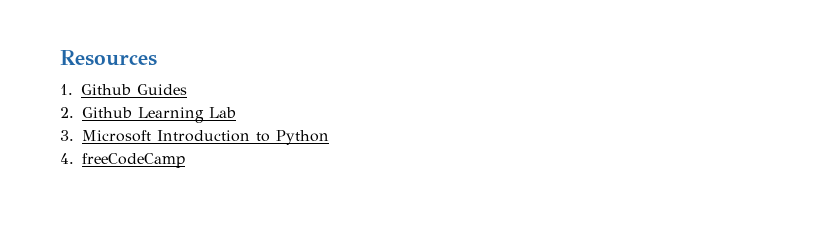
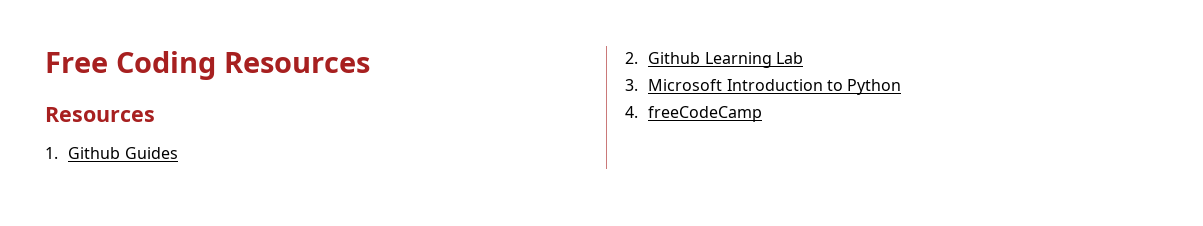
(60, 58) none -> [45,51,370,80] Free Coding Resources //

